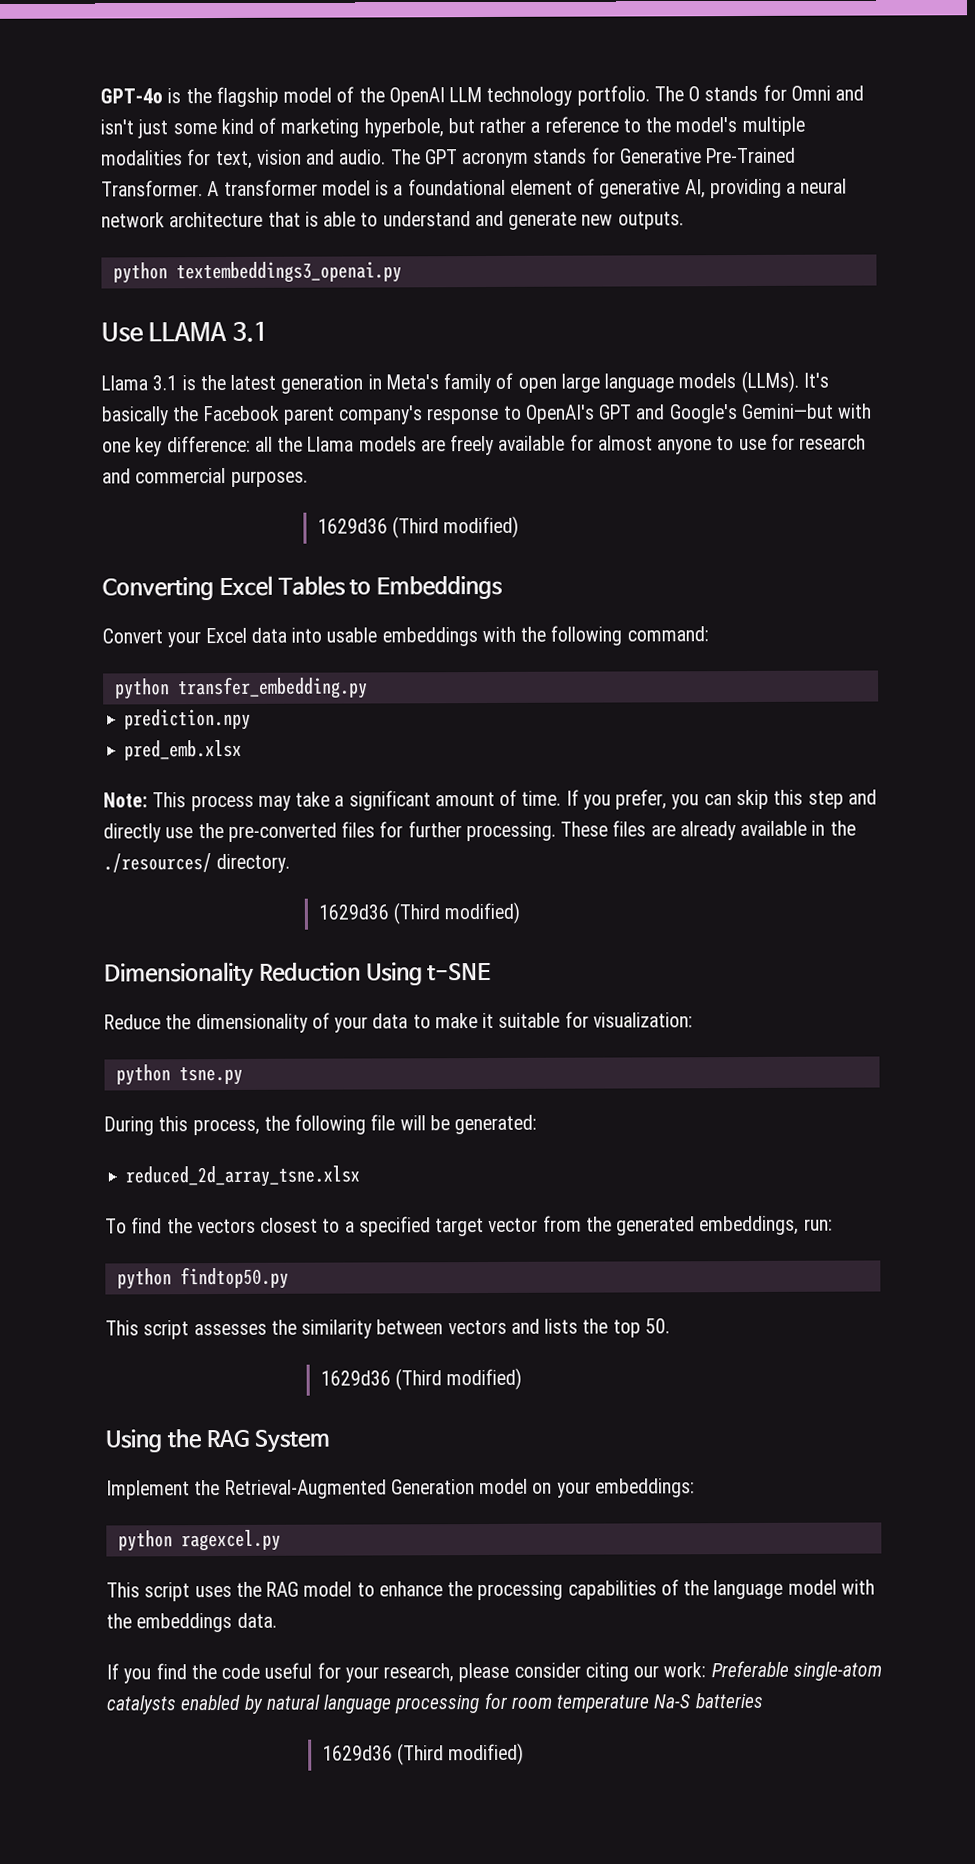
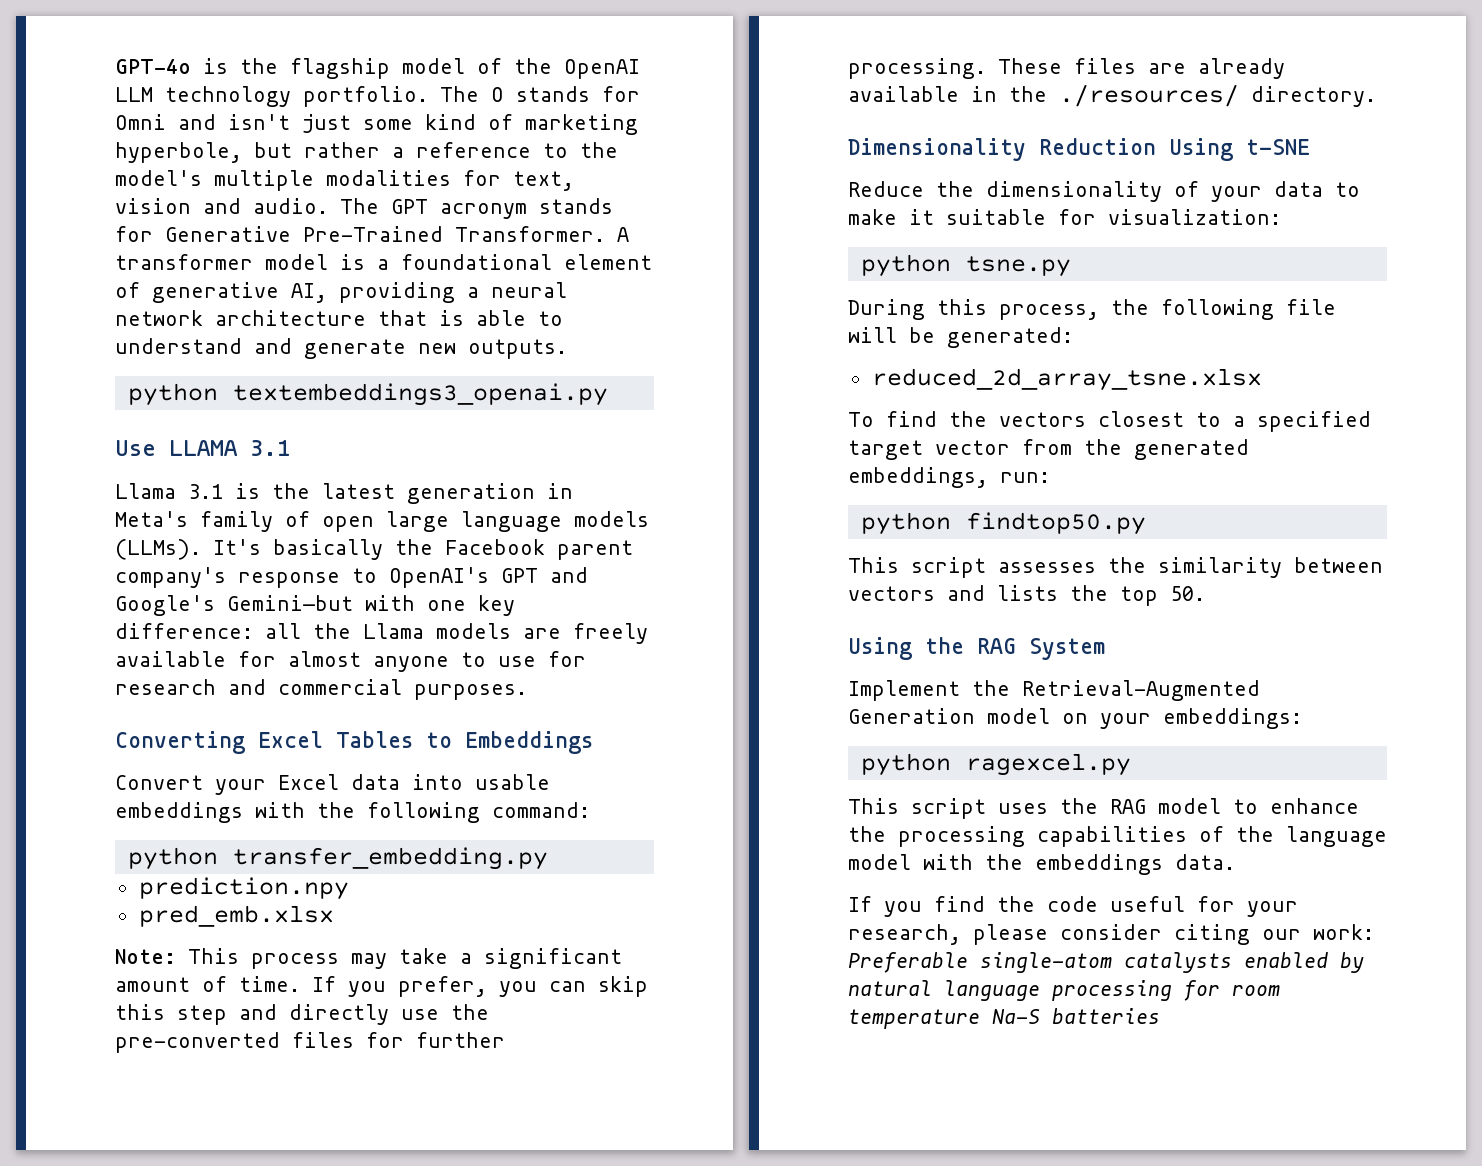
[316,515,520,539] // 1629d36 (Third modified) -> (527, 692) none
[317,901,521,925] // 1629d36 (Third modified) -> (1376, 96) none
[319,1367,523,1391] // 1629d36 (Third modified) -> (1205, 593) none
[321,1742,525,1766] // 1629d36 (Third modified) -> (1160, 1016) none

